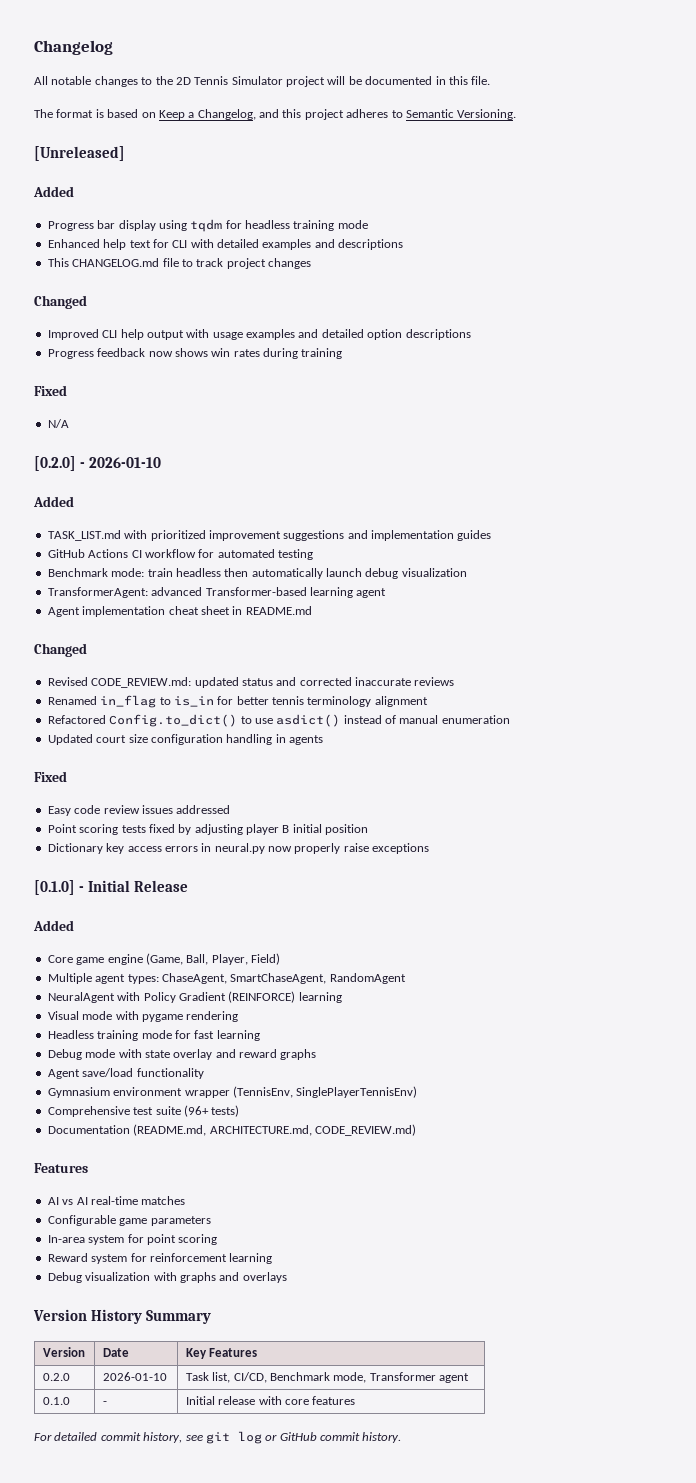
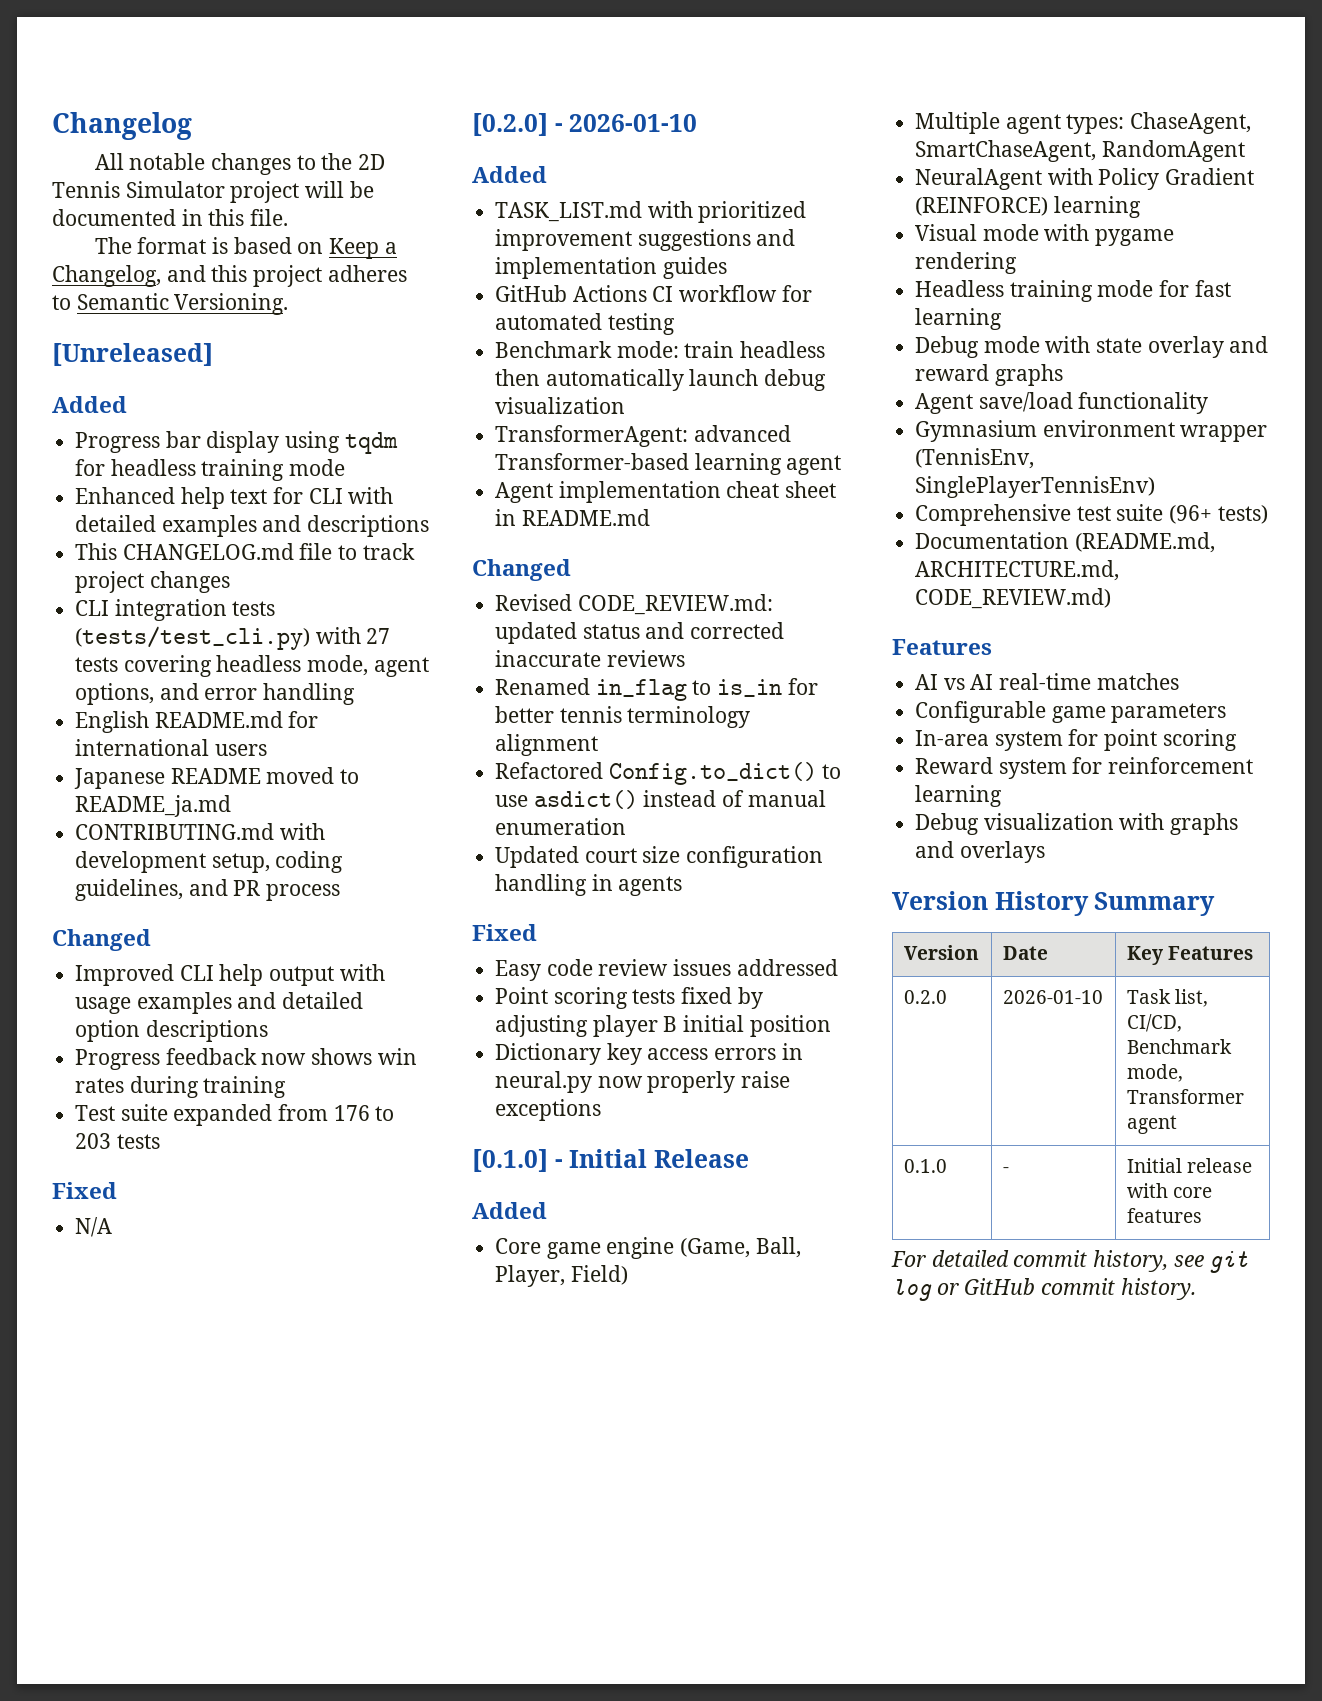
(311, 263) none -> [75,599,276,621] [75,626,391,650] [75,655,429,677] [75,683,356,705] [75,711,319,733] [75,739,267,756] [74,767,360,789] [75,795,232,817] [75,823,325,840] [75,851,344,873] [75,879,341,901] // CLI integration tests (tests/test_cli.py) with 27 tests covering headless mode, agent options, and error handling // English README.md for international users // Japanese README moved to README_ja.md // CONTRIBUTING.md with development setup, coding guidelines, and PR process
(343, 353) none -> [75,1104,395,1126] [75,1133,160,1149] // Test suite expanded from 176 to 203 tests

